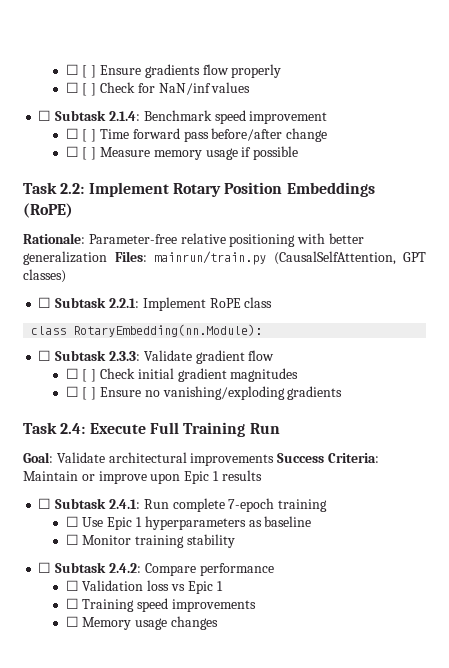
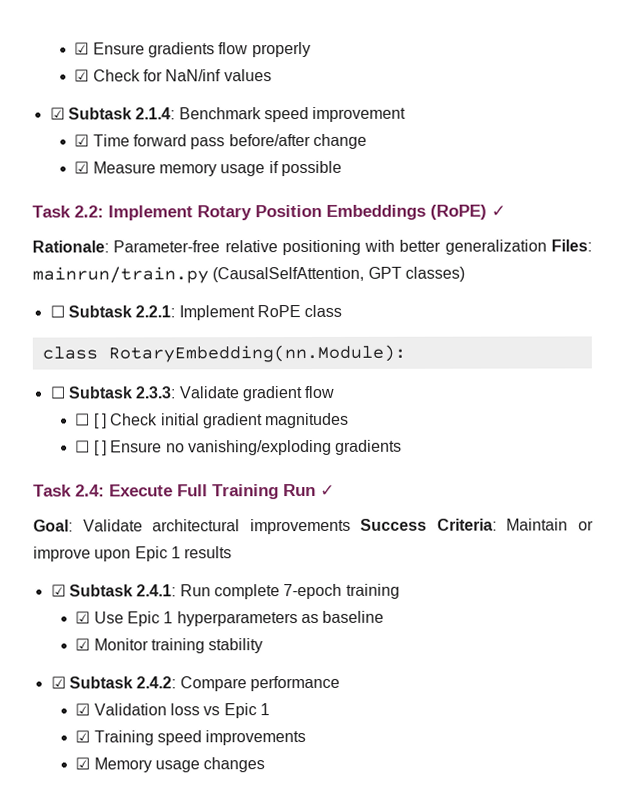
[65,64,97,78] ☐ [ ] -> [74,42,90,55] ☑
[65,82,97,96] ☐ [ ] -> [74,69,90,82] ☑
[38,110,52,121] ☐ -> [49,107,65,120] ☑
[65,128,97,142] ☐ [ ] -> [74,134,90,147] ☑
[65,146,97,160] ☐ [ ] -> [74,161,90,174] ☑
(73, 210) none -> [491,205,506,217] ✓
(280, 428) none -> [320,484,335,496] ✓
[38,498,52,509] ☐ -> [50,584,66,597] ☑
[65,516,79,527] ☐ -> [75,611,91,624] ☑
[65,534,79,545] ☐ -> [75,638,91,651] ☑
[38,562,52,573] ☐ -> [50,676,66,689] ☑
[65,580,79,591] ☐ -> [75,703,91,716] ☑
[65,598,79,609] ☐ -> [75,730,91,743] ☑
[65,616,79,627] ☐ -> [75,757,91,770] ☑

